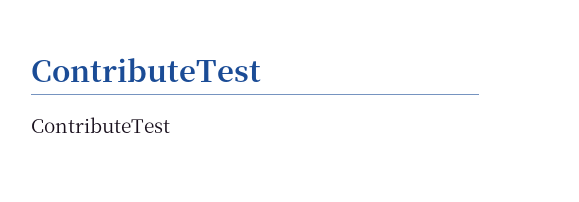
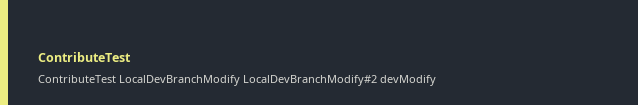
(170, 125) none -> [119,75,436,86] LocalDevBranchModify LocalDevBranchModify#2 devModify

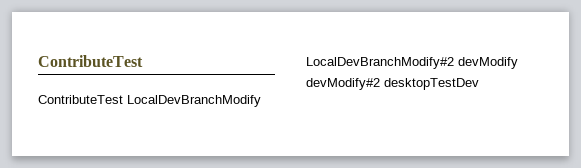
(436, 80) none -> [306,78,479,90] devModify#2 desktopTestDev

